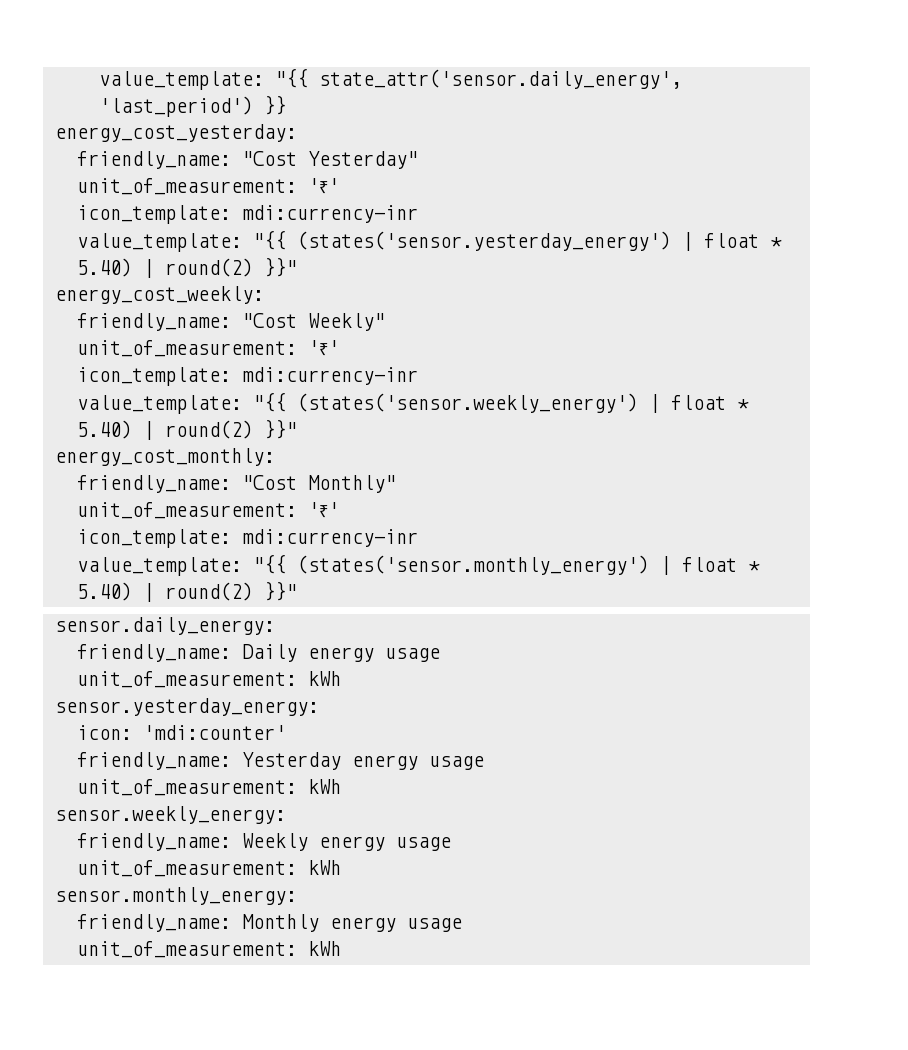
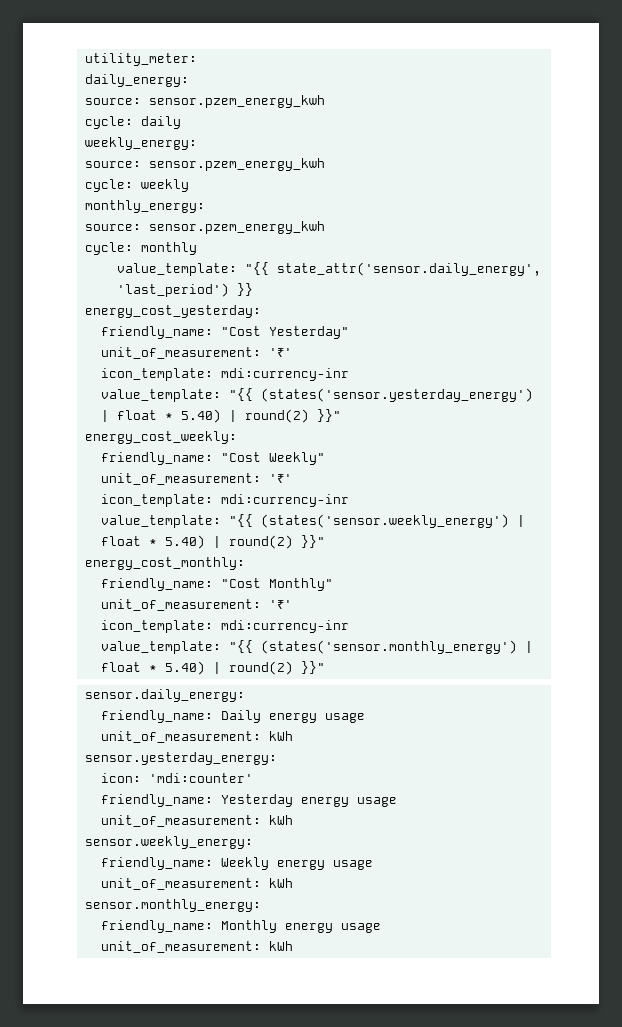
(99, 80) none -> [84,53,197,66] [84,74,189,87] [84,95,325,108] [84,116,181,129] [84,137,197,150] [84,158,325,171] [84,179,189,192] [84,200,205,213] [84,221,325,234] [84,242,197,255] utility_meter: // daily_energy: // source: sensor.pzem_energy_kwh // cycle: daily // weekly_energy: // source: sensor.pzem_energy_kwh // cycle: weekly // monthly_energy: // source: sensor.pzem_energy_kwh // cycle: monthly //

